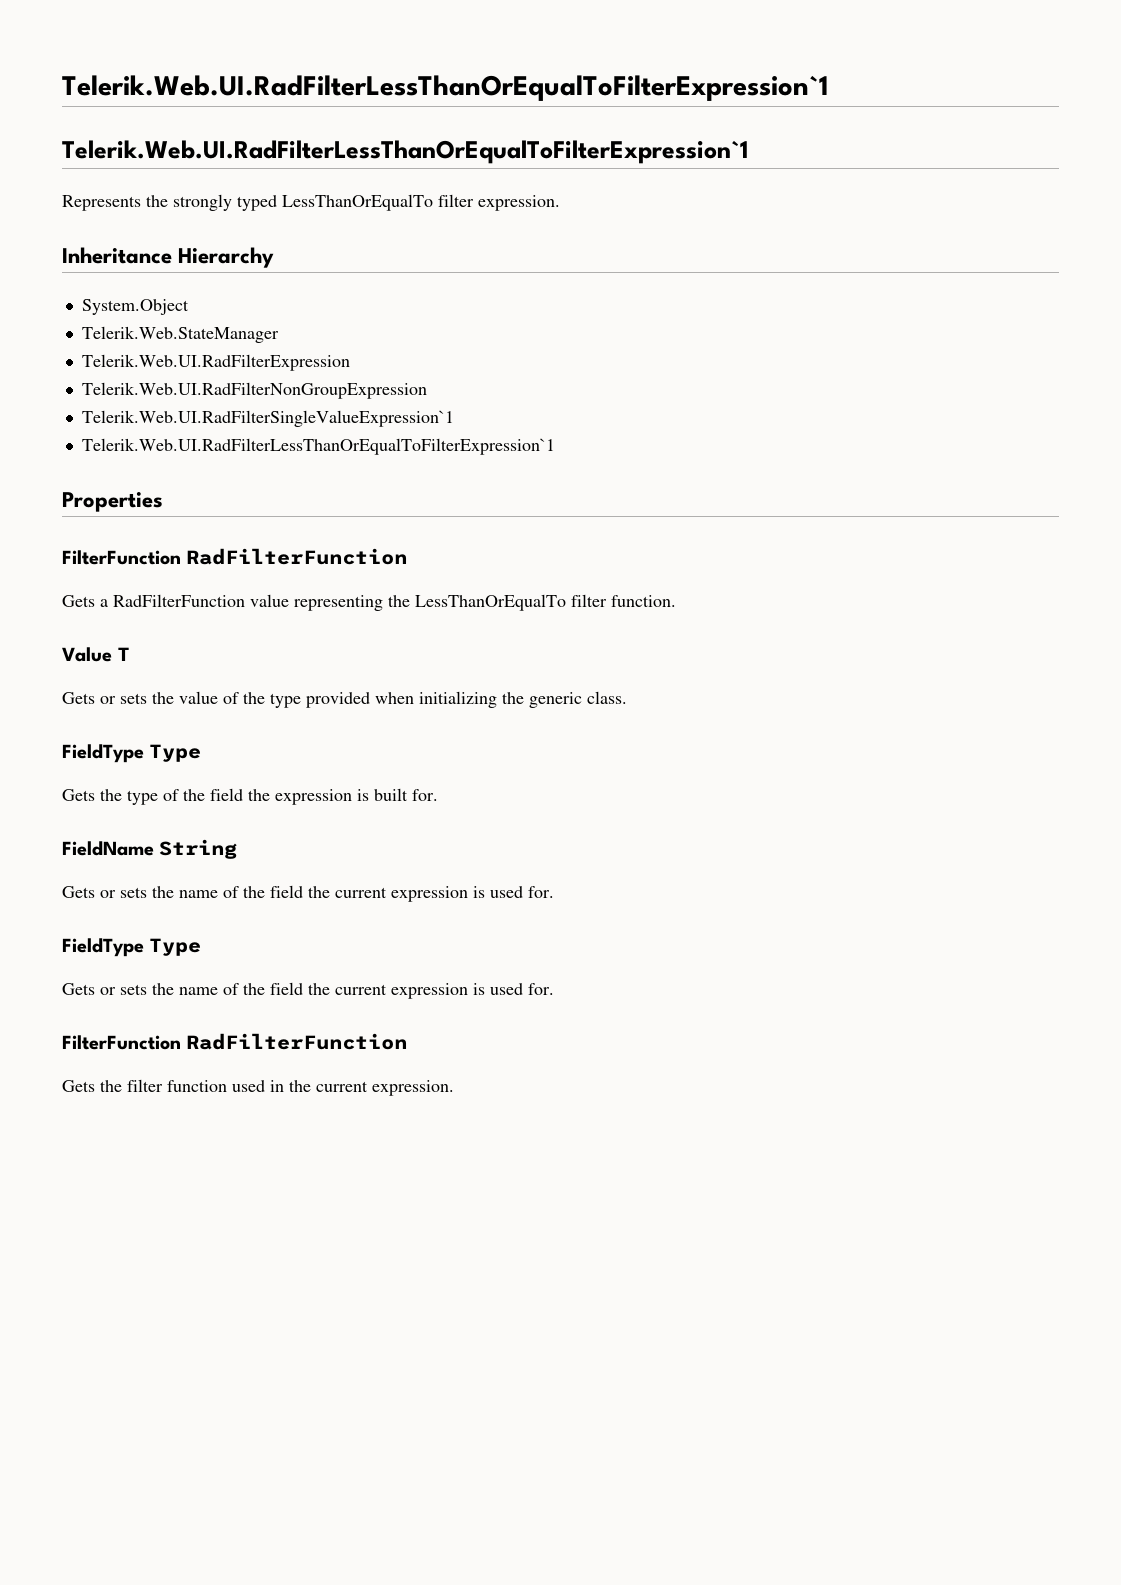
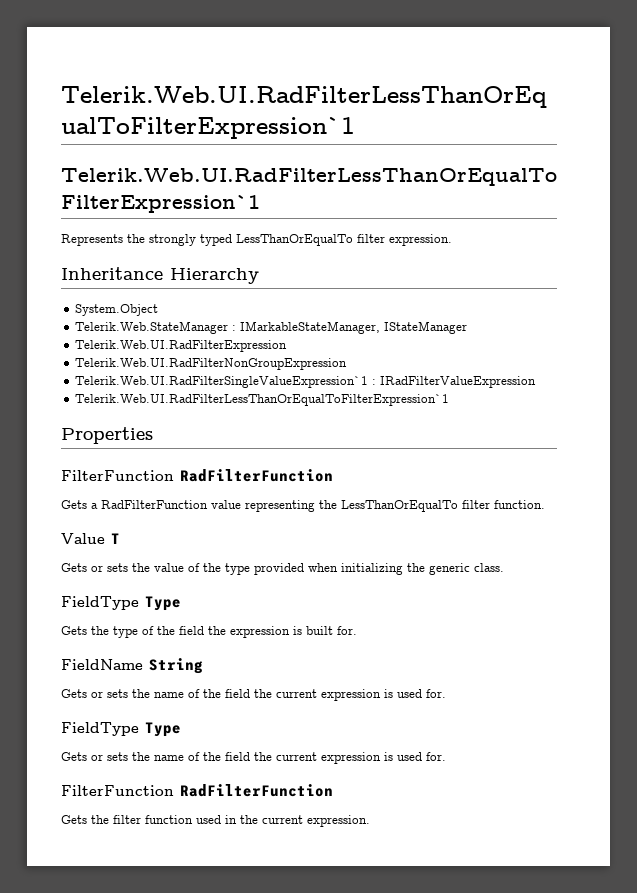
(279, 334) none -> [232,321,468,334] : IMarkableStateManager, IStateManager
(454, 418) none -> [372,376,537,388] : IRadFilterValueExpression

